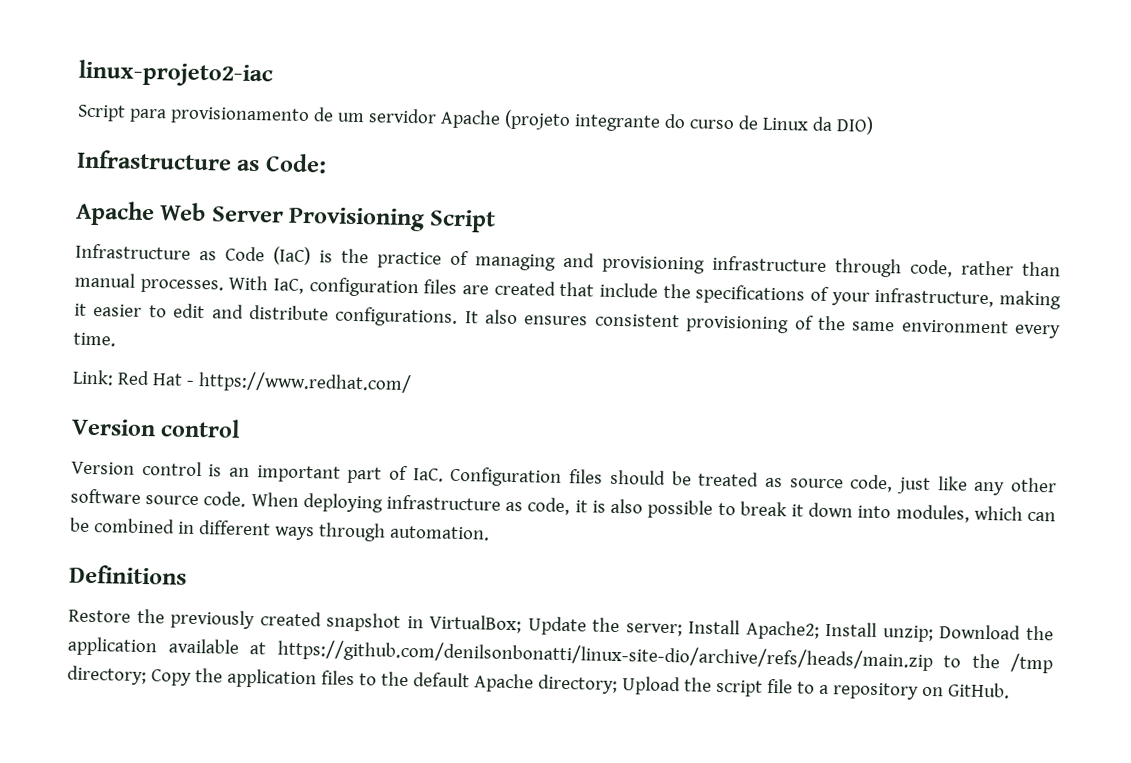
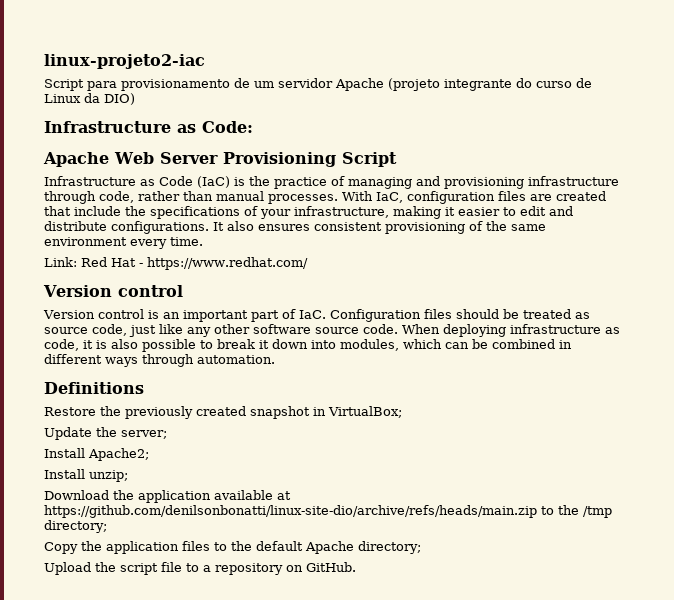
(523, 624) none -> (402, 412) //
(683, 630) none -> (167, 434) //
(820, 630) none -> (149, 454) //
(934, 634) none -> (128, 476) //
(147, 675) none -> (107, 526) //
(618, 684) none -> (421, 547) //

